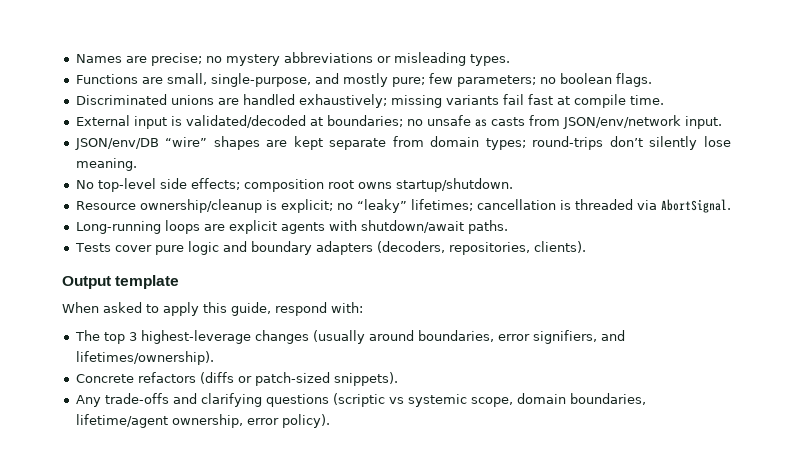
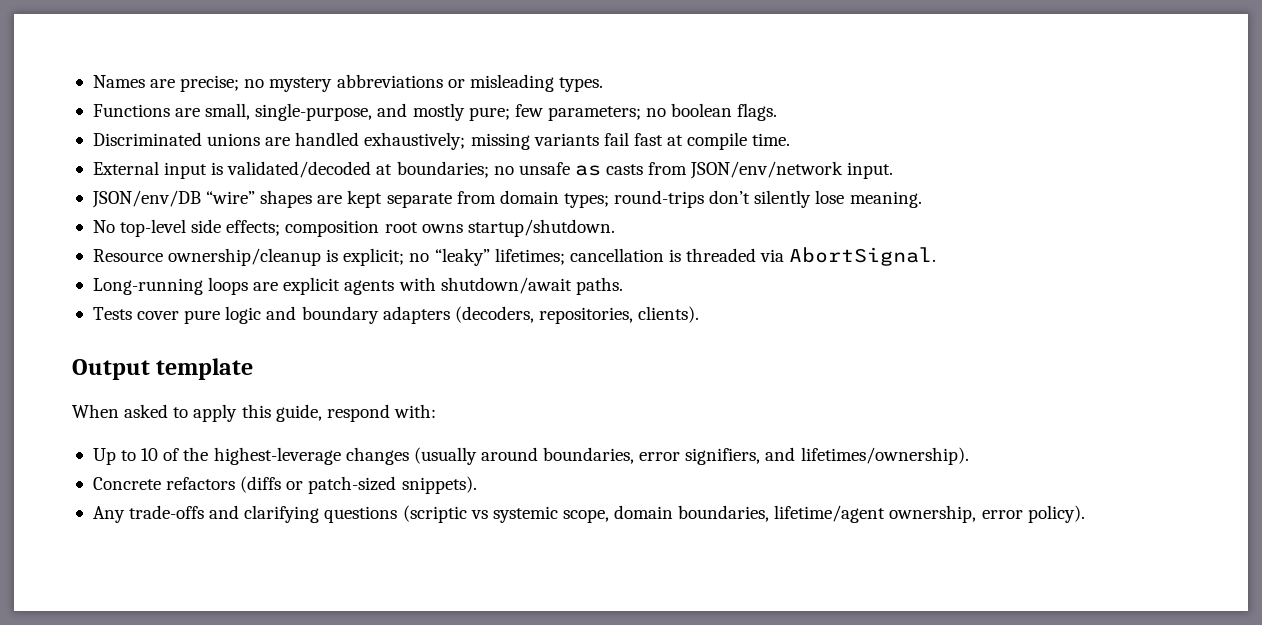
[74,330,137,344] The top 3 -> [92,447,209,465] Up to 10 of the

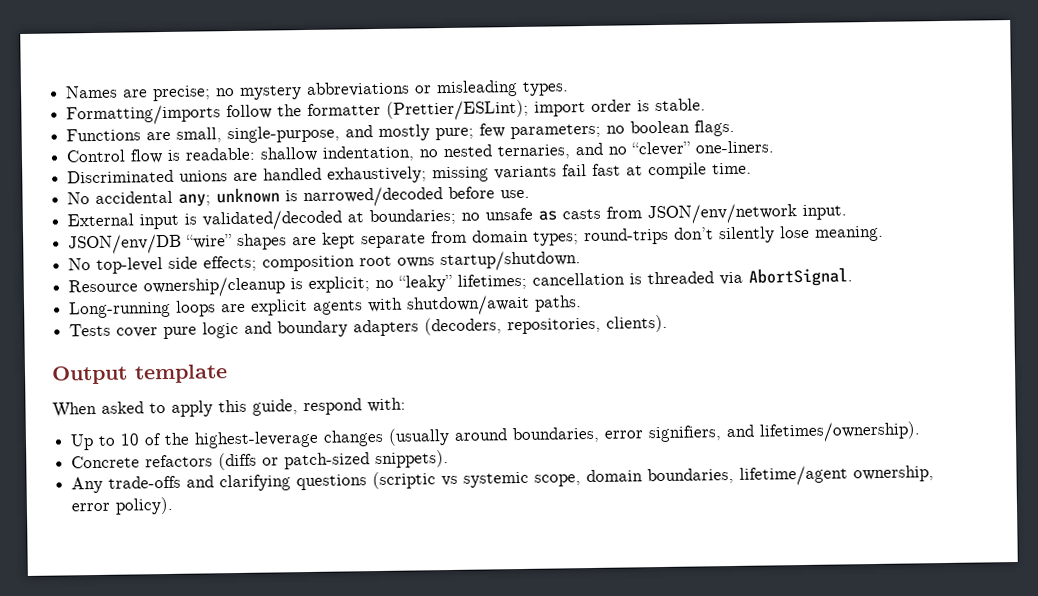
(603, 84) none -> [66,98,707,126] // Formatting/imports follow the formatter (Prettier/ESLint); import order is stable.
(778, 112) none -> [66,140,775,164] // Control flow is readable: shallow indentation, no nested ternaries, and no “clever” one-liners.
(791, 139) none -> [67,186,531,208] // No accidental any; unknown is narrowed/decoded before use.

